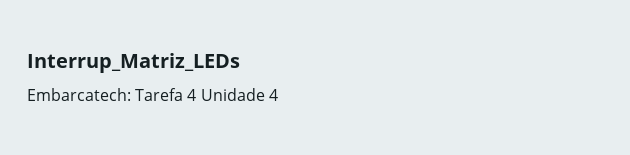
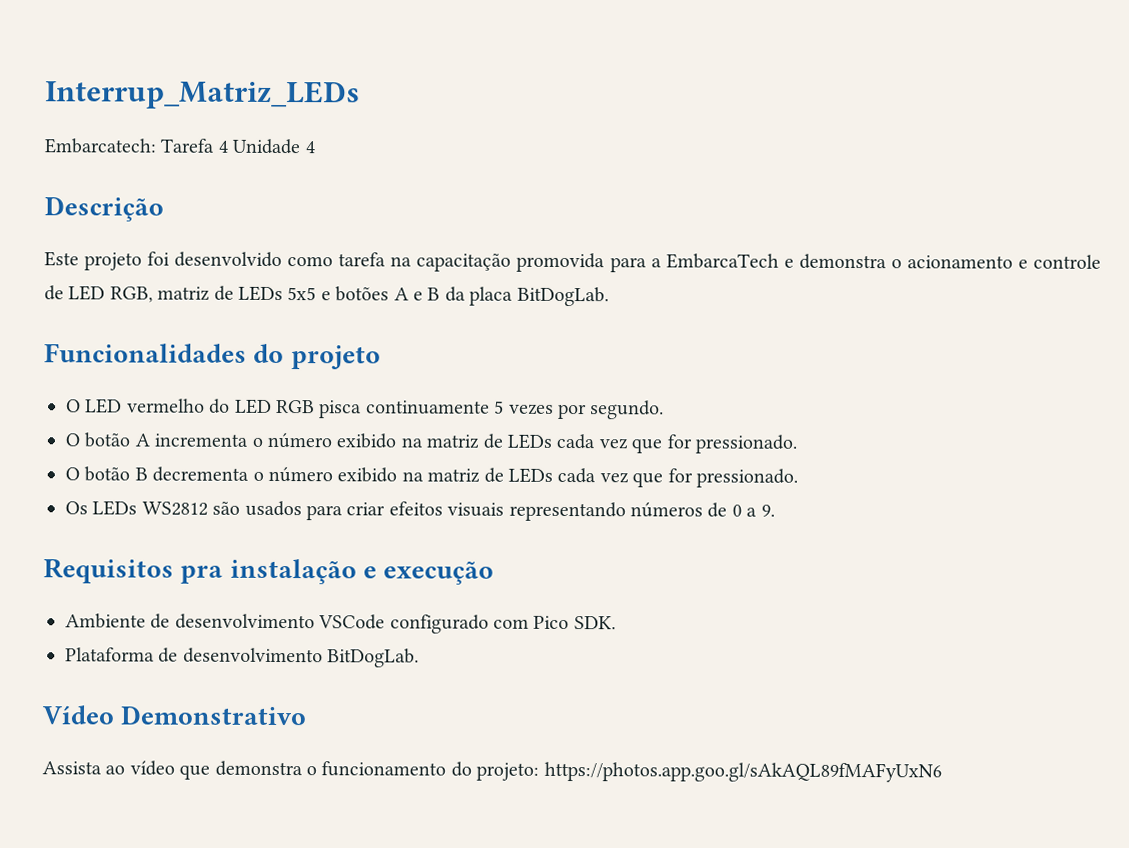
(278, 95) none -> [44,196,164,222] [44,251,1101,273] [44,285,609,307] [44,343,381,370] [66,398,665,420] [65,432,797,454] [65,466,798,488] [65,500,775,522] [43,558,495,585] [65,613,616,634] [65,647,420,668] [42,705,308,726] [42,760,942,783] // Descrição // Este projeto foi desenvolvido como tarefa na capacitação promovida para a EmbarcaTech e demonstra o acionamento e controle de LED RGB, matriz de LEDs 5x5 e botões A e B da placa BitDogLab. // Funcionalidades do projeto // O LED vermelho do LED RGB pisca continuamente 5 vezes por segundo. // O botão A incrementa o número exibido na matriz de LEDs cada vez que for pressionado. // O botão B decrementa o número exibido na matriz de LEDs cada vez que for pressionado. // Os LEDs WS2812 são usados para criar efeitos visuais representando números de 0 a 9. // Requisitos pra instalação e execução // Ambiente de desenvolvimento VSCode configurado com Pico SDK. // Plataforma de desenvolvimento BitDogLab. // Vídeo Demonstrativo // Assista ao vídeo que demonstra o funcionamento do projeto: https://photos.app.goo.gl/sAkAQL89fMAFyUxN6

